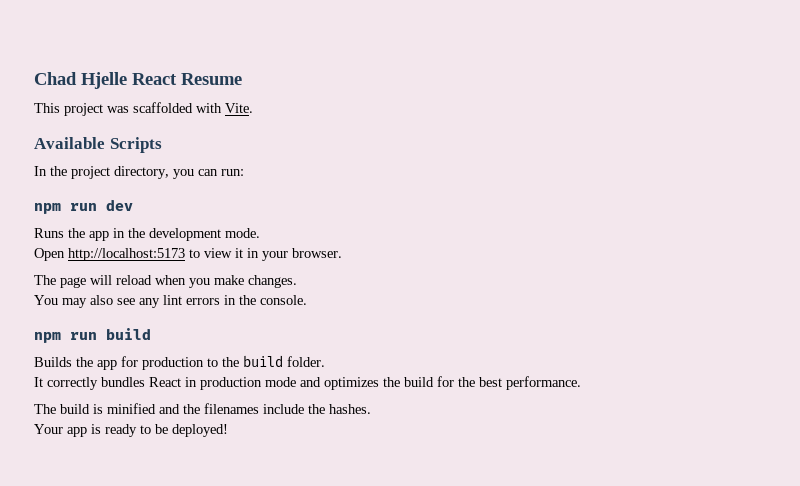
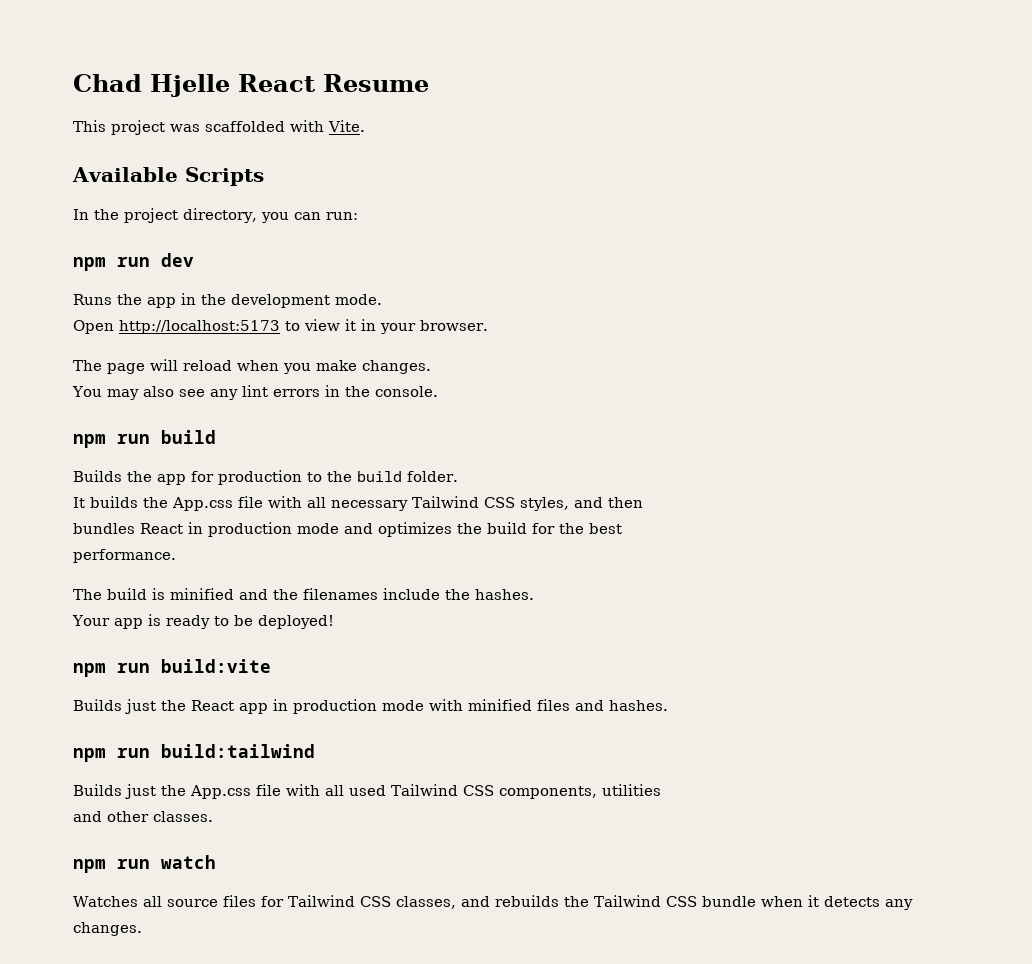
[47,377,98,390] correctly -> [90,496,643,511] builds the App.css file with all necessary Tailwind CSS styles, and then //
(502, 382) none -> (622, 528) //
(228, 430) none -> [73,659,271,677] [73,699,668,714] [73,744,315,762] [73,784,661,799] [73,811,213,822] [73,855,216,873] [73,895,913,910] [73,922,142,936] // npm run build:vite // Builds just the React app in production mode with minified files and hashes. // npm run build:tailwind // Builds just the App.css file with all used Tailwind CSS components, utilities // and other classes. // npm run watch // Watches all source files for Tailwind CSS classes, and rebuilds the Tailwind CSS bundle when it detects any changes.

